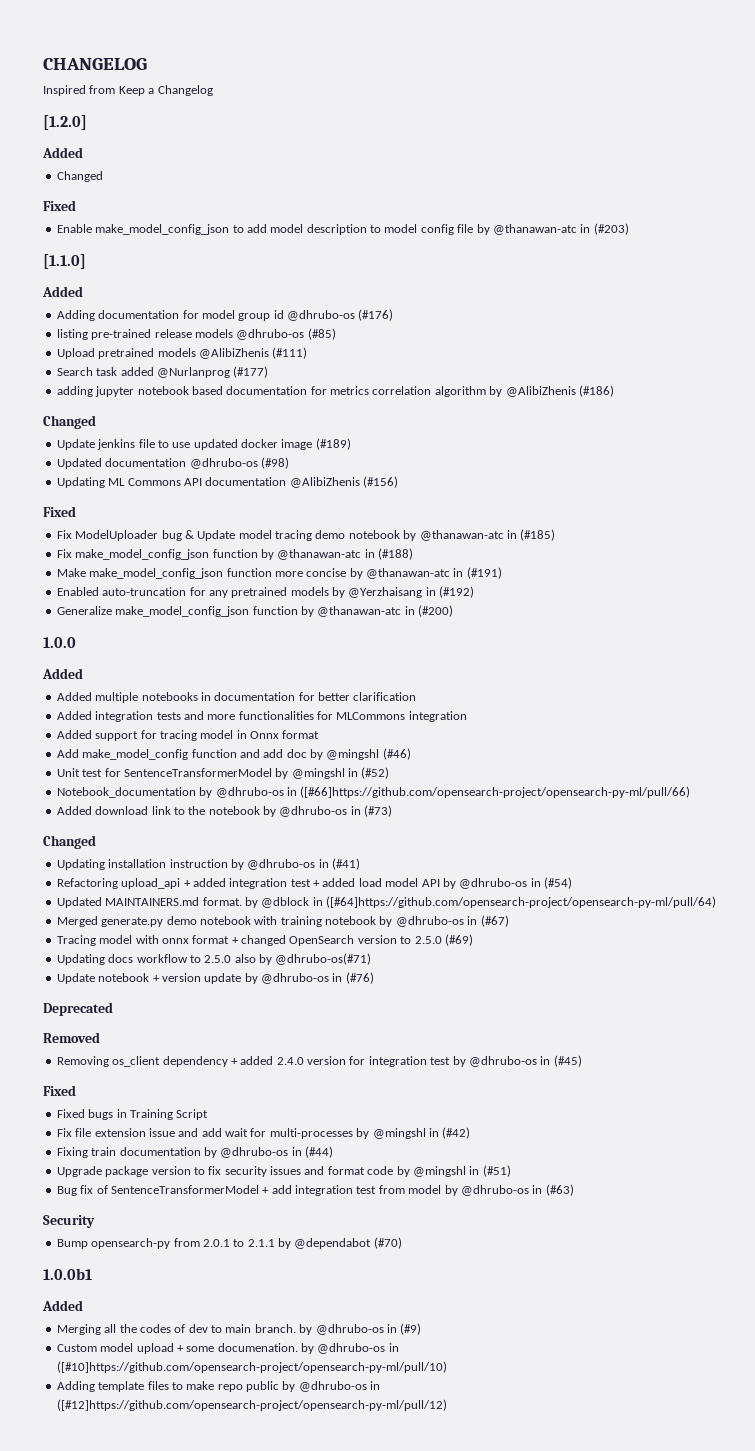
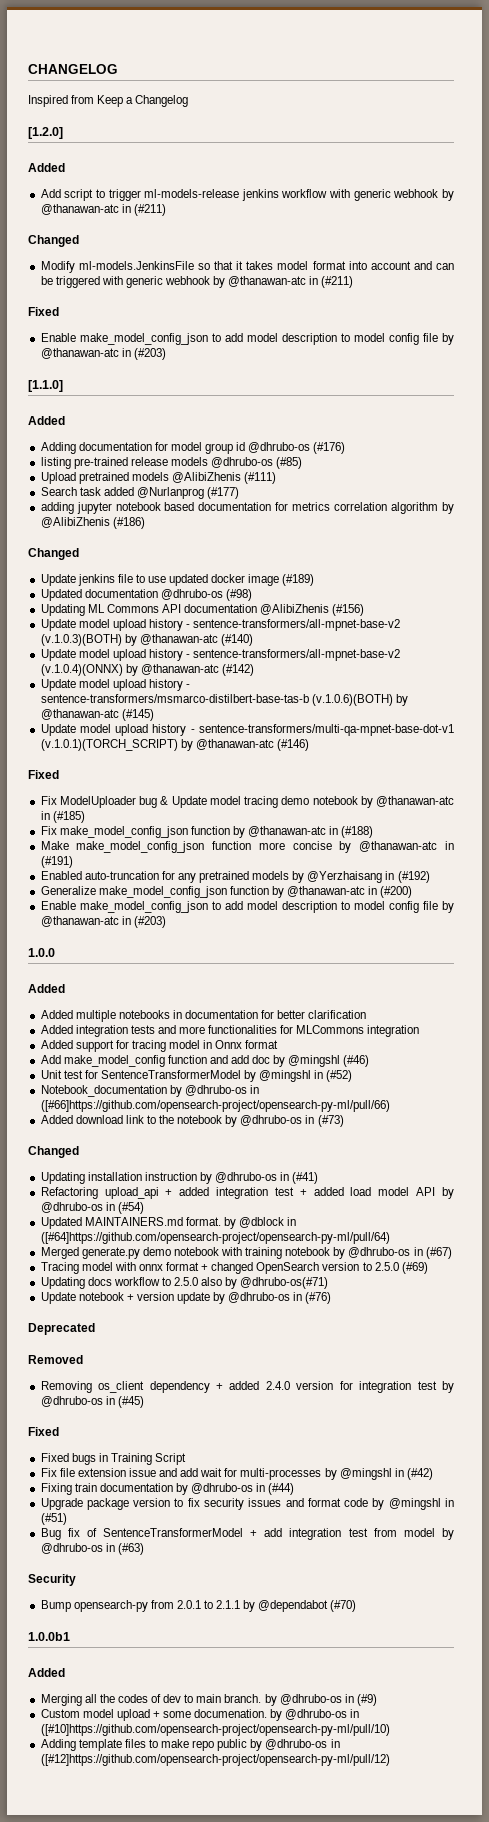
[56,171,103,182] Changed -> [40,189,454,201] [40,204,166,216] [28,235,79,247] [40,261,454,273] [40,276,354,288] Add script to trigger ml-models-release jenkins workflow with generic webhook by @thanawan-atc in (#211) // Changed // Modify ml-models.JenkinsFile so that it takes model format into account and can be triggered with generic webhook by @thanawan-atc in (#211)
(398, 482) none -> [40,619,401,631] [40,634,253,646] [40,649,401,661] [40,664,254,676] [40,679,191,691] [40,694,408,706] [40,709,154,721] [40,724,454,736] [40,739,309,751] // Update model upload history - sentence-transformers/all-mpnet-base-v2 (v.1.0.3)(BOTH) by @thanawan-atc (#140) // Update model upload history - sentence-transformers/all-mpnet-base-v2 (v.1.0.4)(ONNX) by @thanawan-atc (#142) // Update model upload history - sentence-transformers/msmarco-distilbert-base-tas-b (v.1.0.6)(BOTH) by @thanawan-atc (#145) // Update model upload history - sentence-transformers/multi-qa-mpnet-base-dot-v1 (v.1.0.1)(TORCH_SCRIPT) by @thanawan-atc (#146)
(453, 611) none -> [40,901,455,913] [40,916,166,928] // Enable make_model_config_json to add model description to model config file by @thanawan-atc in (#203)

